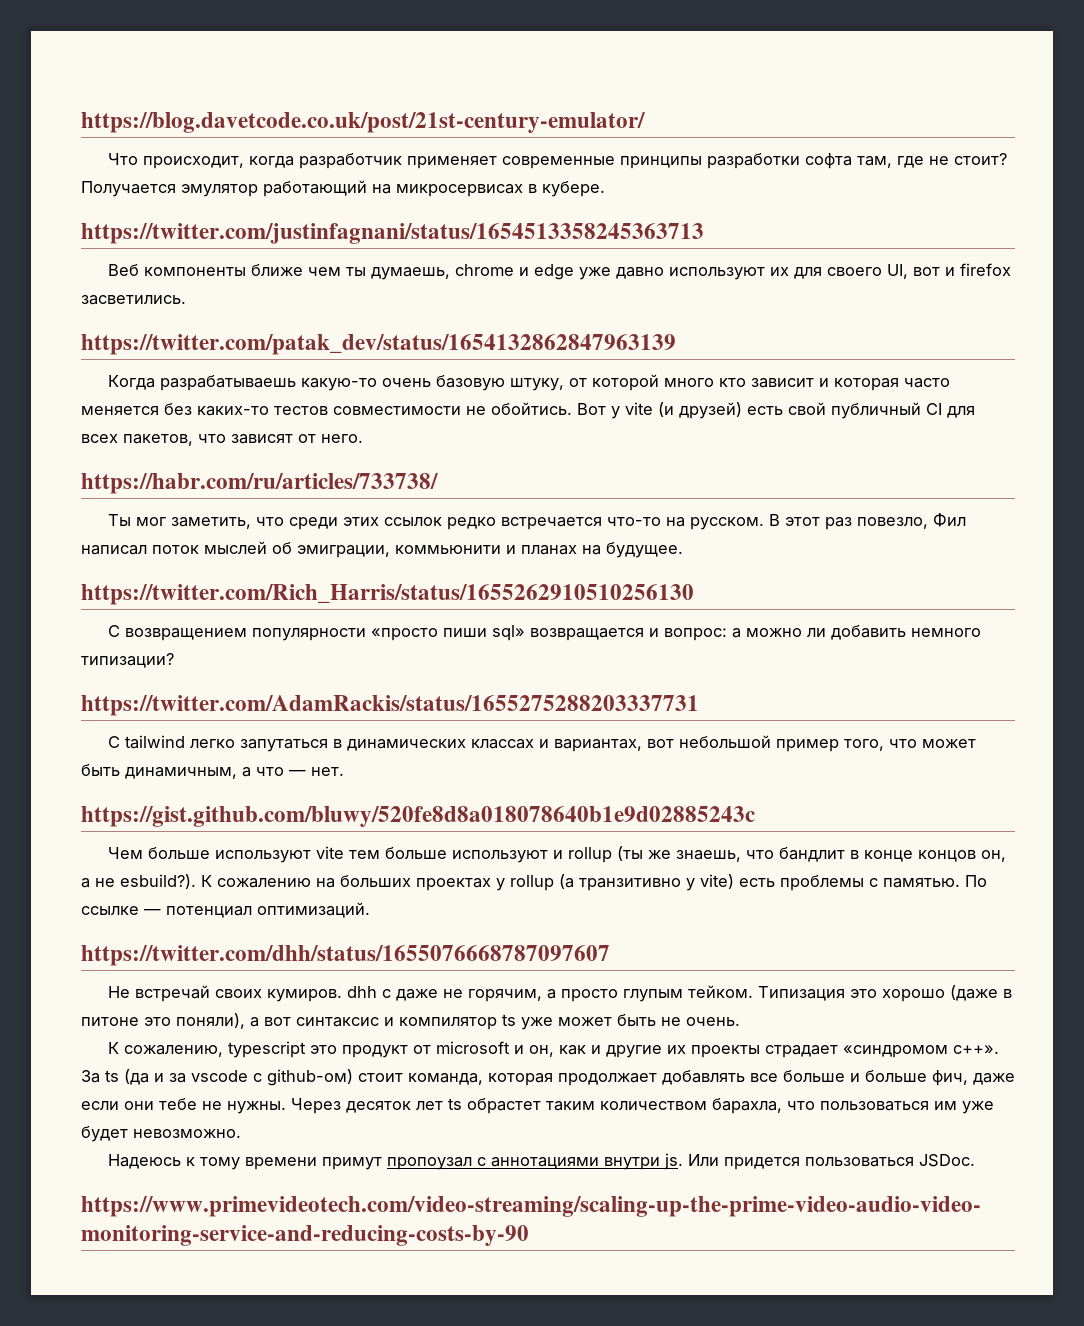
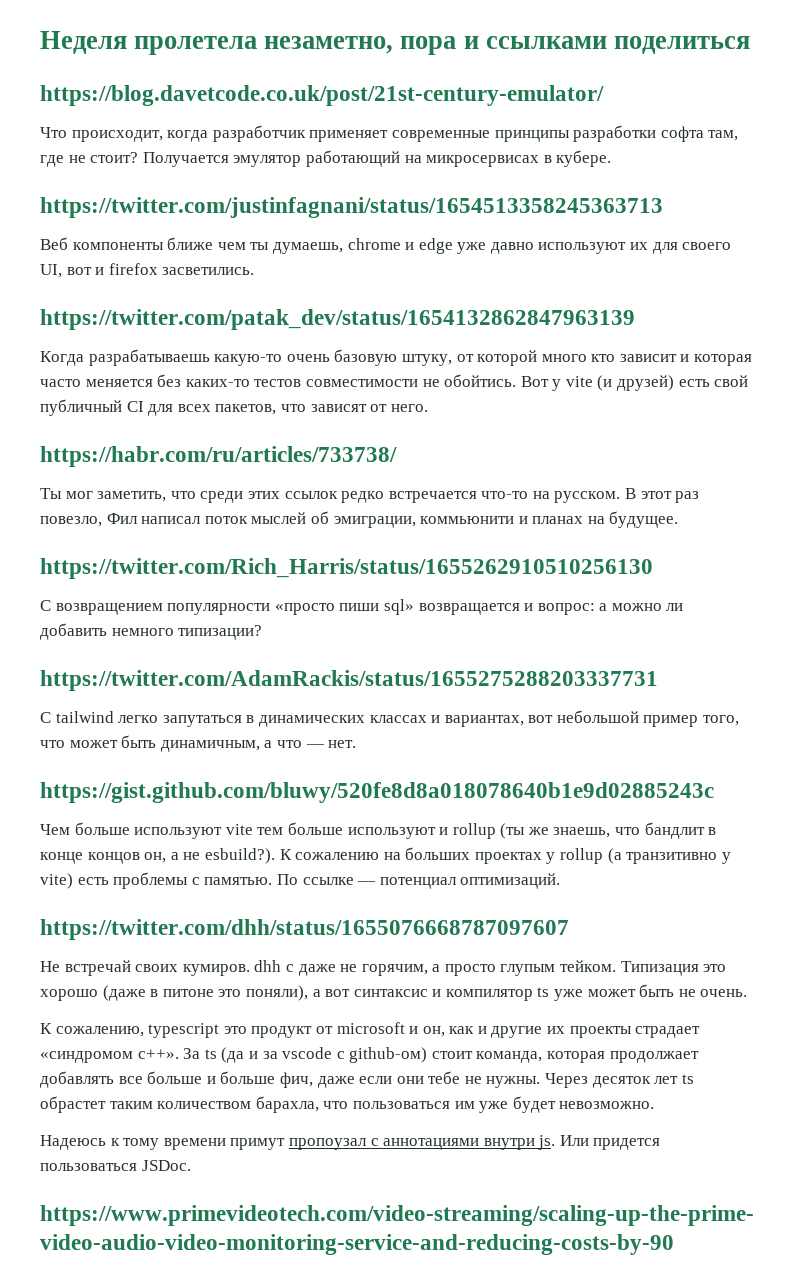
(81, 122) none -> [40,31,750,55] Неделя пролетела незаметно, пора и ссылками поделиться //

